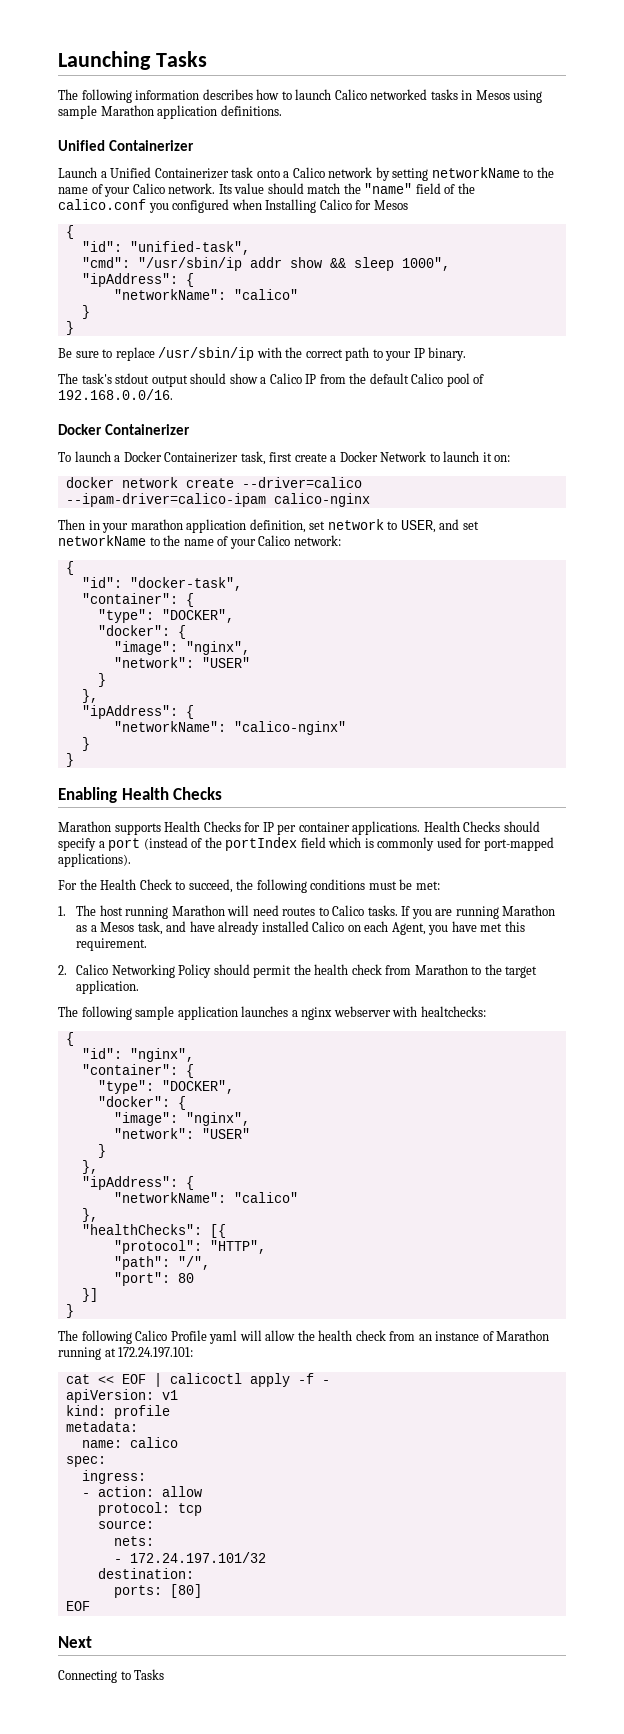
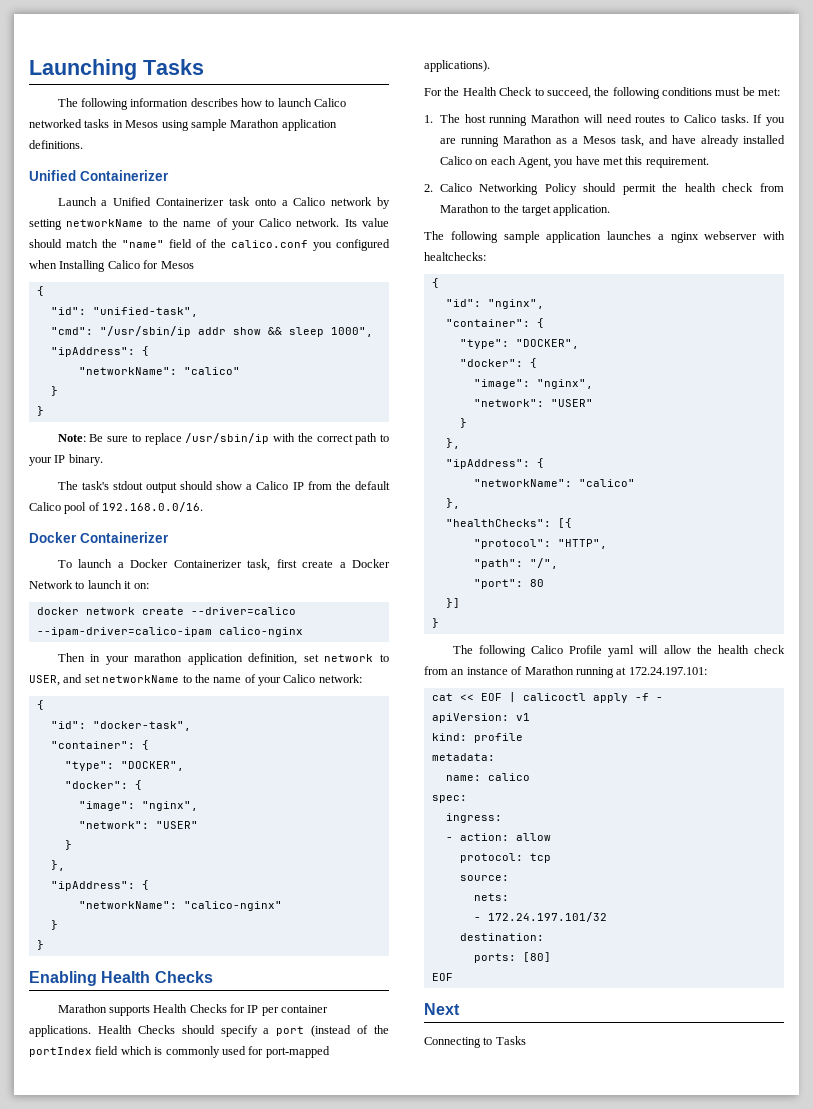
(74, 328) none -> [57,434,86,442] Note:

